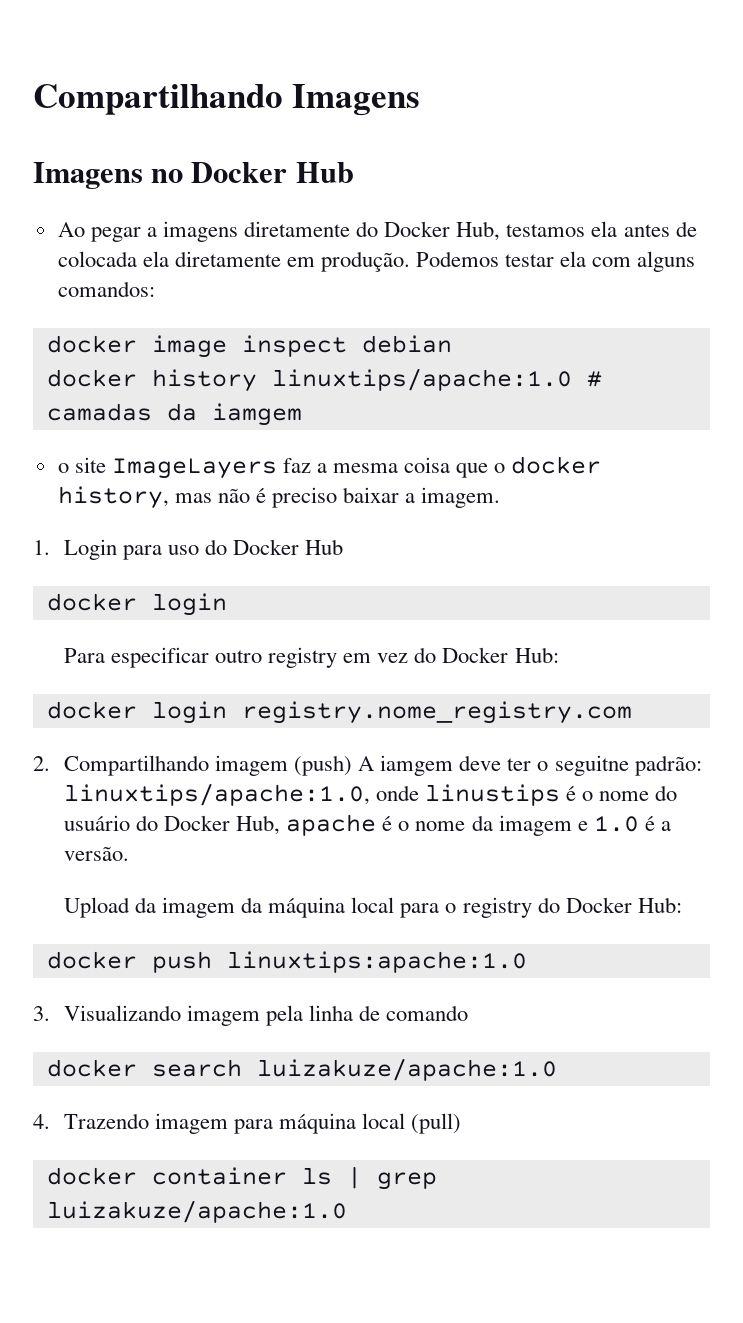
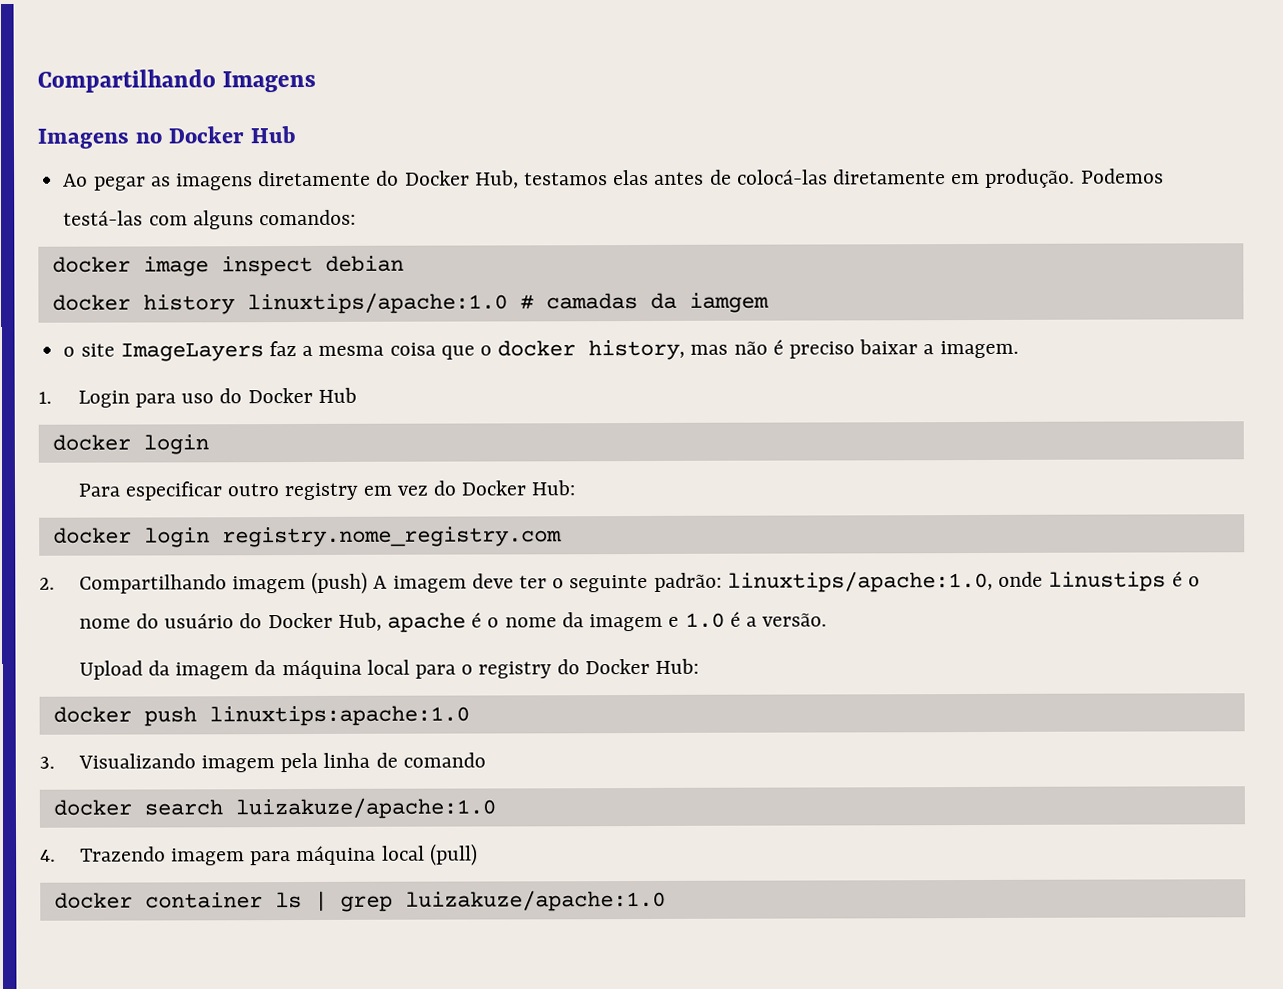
[146,227,157,237] a -> [150,176,171,187] as
[591,221,618,237] ela -> [613,169,650,186] elas
[57,251,169,267] colocada ela -> [736,169,828,185] colocá-las
[505,251,587,267] testar ela -> [63,210,144,226] testá-las
[380,755,454,776] iamgem -> [392,575,467,593] imagem
[554,755,629,776] seguitne -> [569,574,649,593] seguinte

